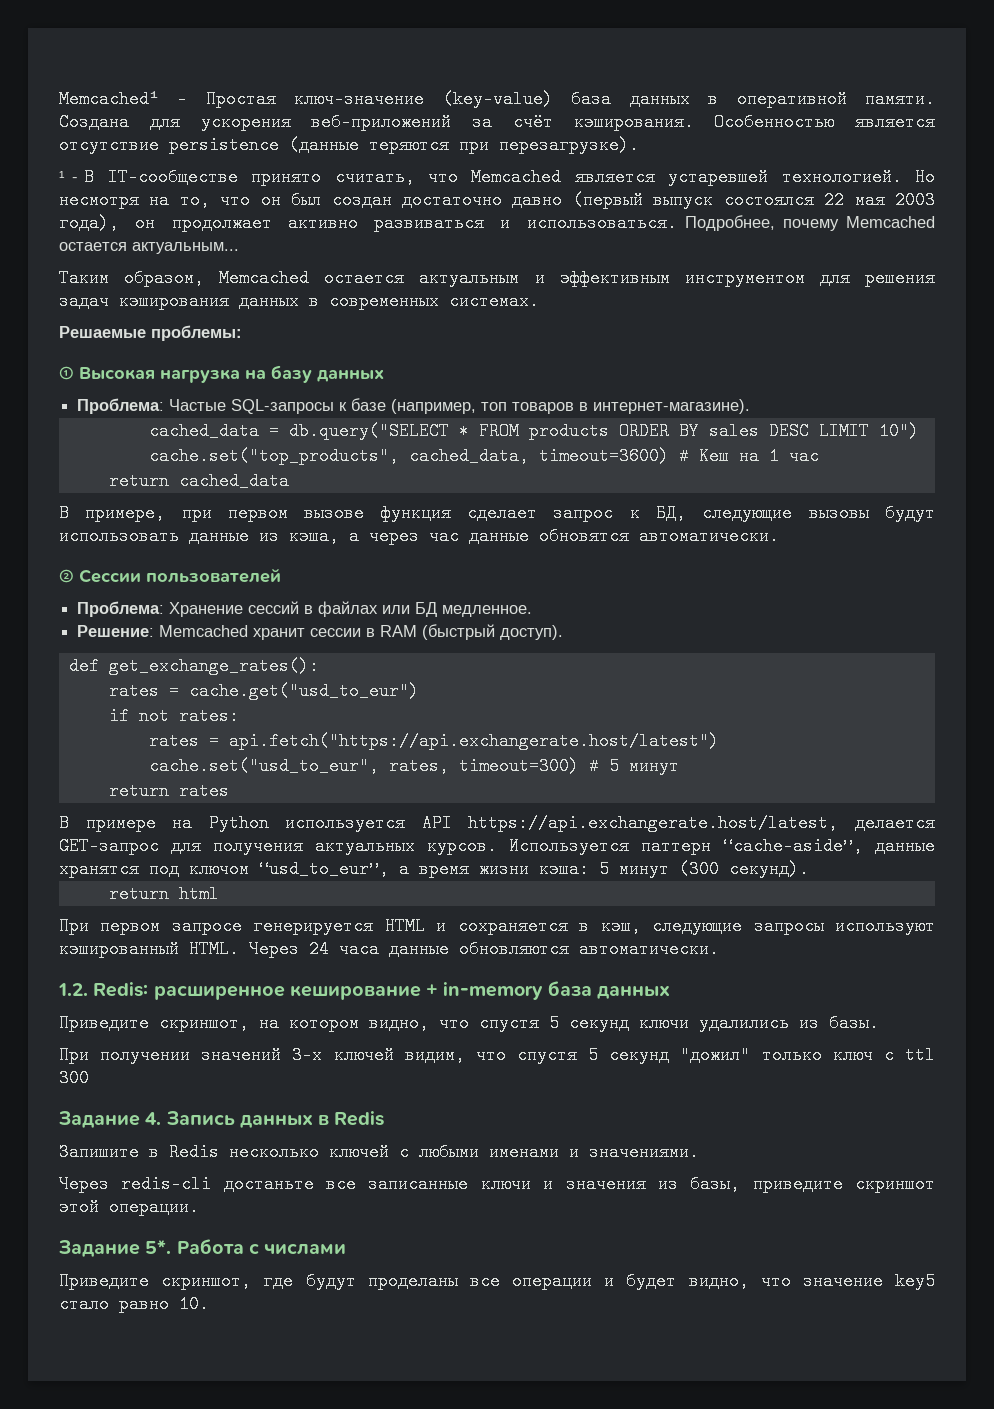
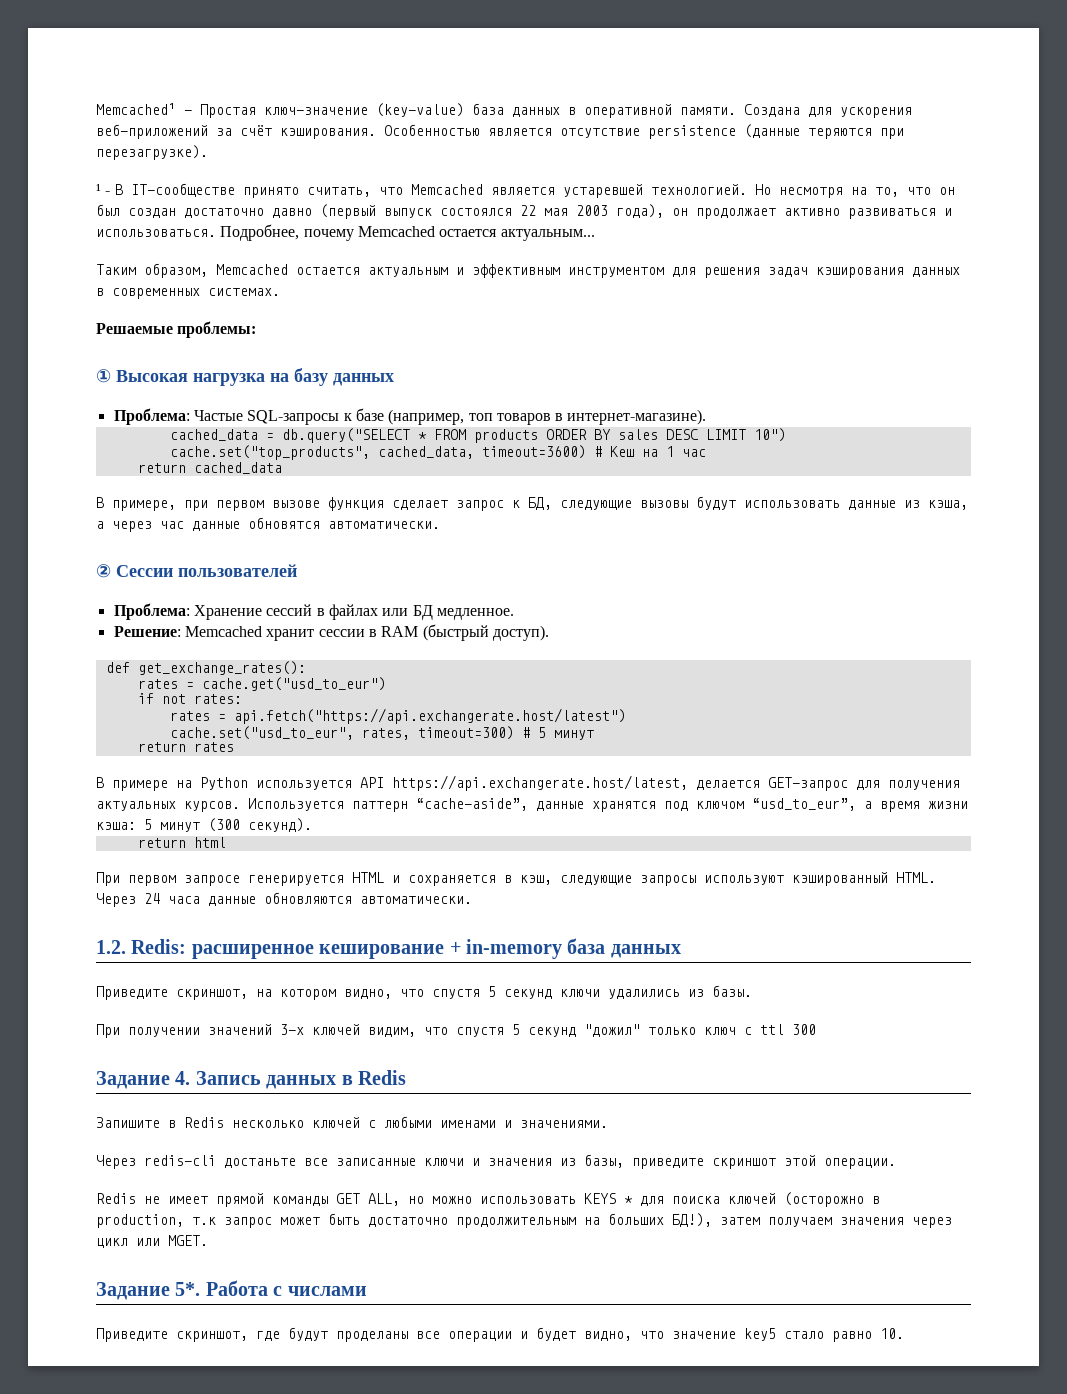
(199, 1207) none -> [96,1192,880,1207] [96,1213,952,1228] [96,1235,208,1248] // Redis не имеет прямой команды GET ALL, но можно использовать KEYS * для поиска ключей (осторожно в production, т.к запрос может быть достаточно продолжительным на больших БД!), затем получаем значения через цикл или MGET.

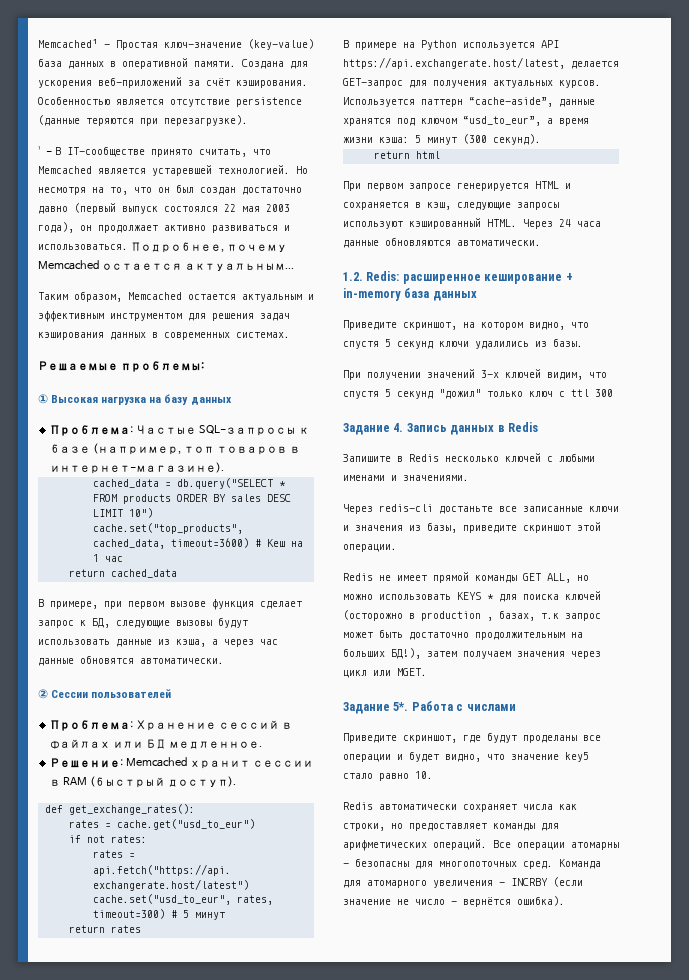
[96,1214,184,1228] production, -> [421,610,535,621] production , базах,
(904, 1333) none -> [343,802,577,812] [343,823,559,831] [343,839,619,851] [343,858,601,869] [343,877,583,888] [343,896,565,907] // Redis автоматически сохраняет числа как строки, но предоставляет команды для арифметических операций. Все операции атомарны — безопасны для многопоточных сред. Команда для атомарного увеличения - INCRBY (если значение не число — вернётся ошибка).

